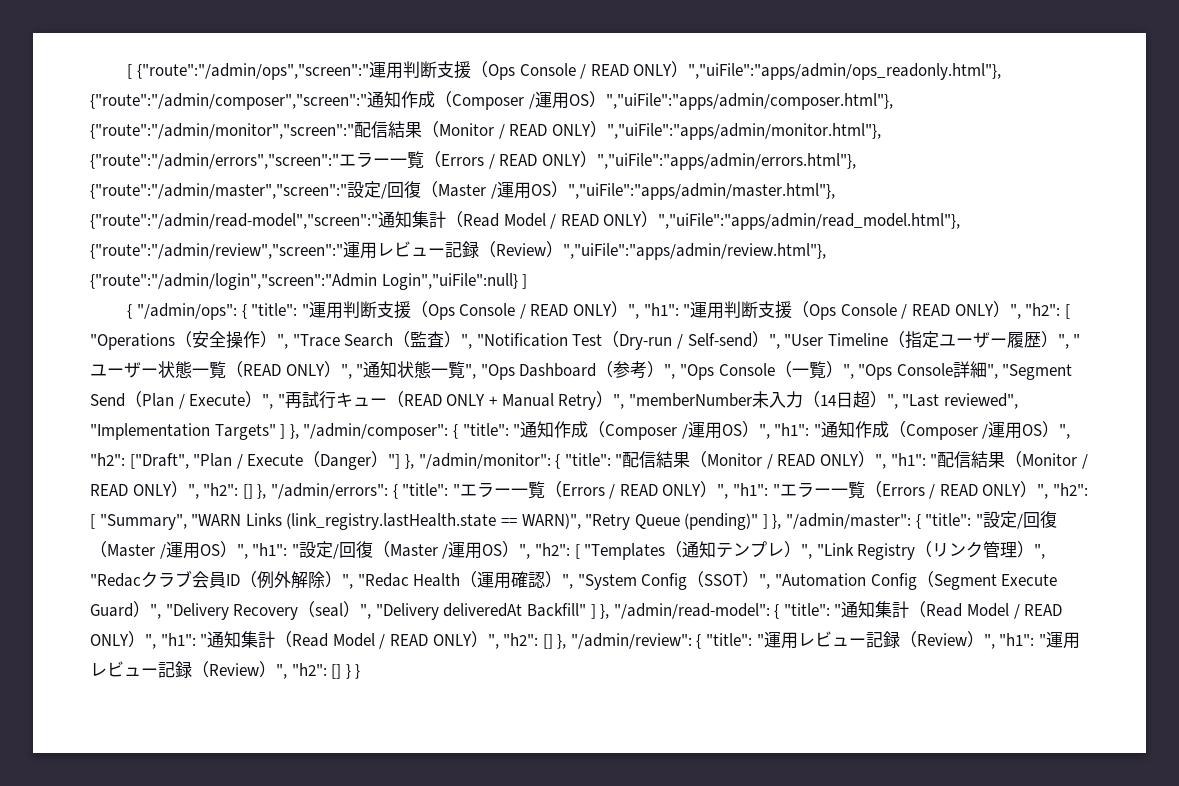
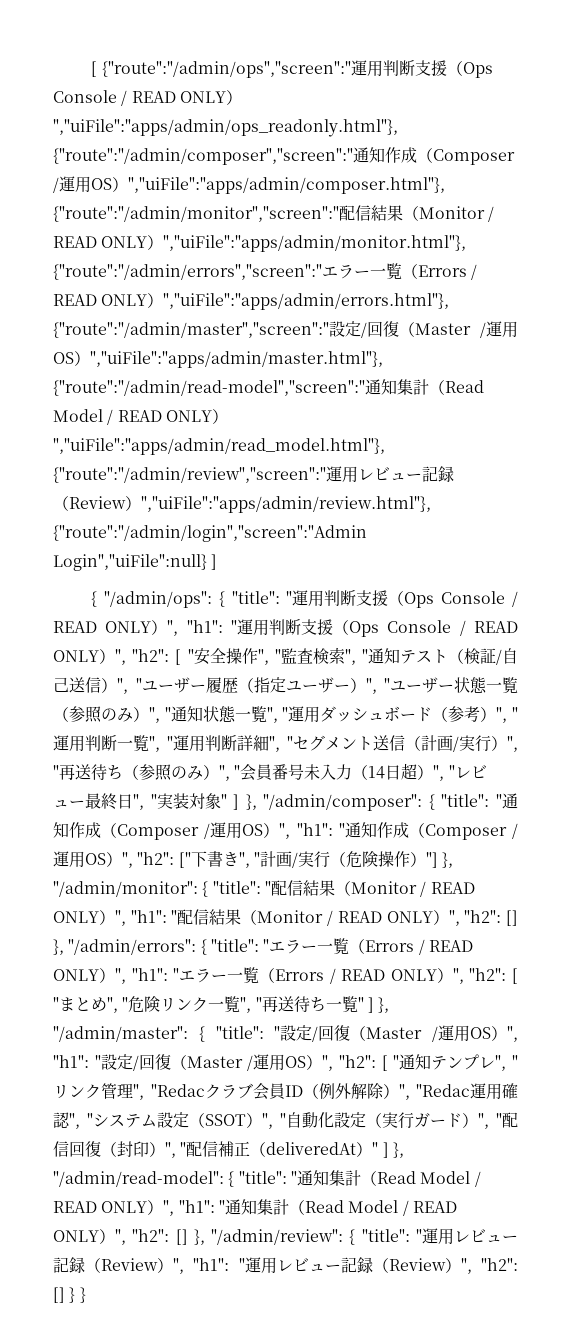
[90,331,192,350] "Operations（ -> [187,649,194,662] "
[260,331,888,350] ）", "Trace Search（監査）", "Notification Test（Dry-run / Self-send）", "User Timeline -> [257,647,518,665] [53,677,238,694] ", "監査検索", "通知テスト（検証/自己送信）", "ユーザー履歴
[1006,331,1041,348] 履歴 -> (350, 687) none
[243,364,325,376] READ ONLY -> [69,706,133,723] 参照のみ
[480,361,1073,380] [90,391,752,410] "Ops Dashboard（参考）", "Ops Console（一覧）", "Ops Console詳細", "Segment Send（Plan / Execute）", "再試行キュー（READ ONLY + Manual Retry）", "memberNumber -> [282,706,518,723] [53,735,518,752] [53,764,305,781] "運用ダッシュボード（参考）", "運用判断一覧", "運用判断詳細", "セグメント送信（計画/実行）", "再送待ち（参照のみ）", "会員番号
[902,393,1018,409] [90,423,276,440] "Last reviewed", "Implementation Targets" -> [448,765,487,779] [53,793,227,810] "レビュー最終日", "実装対象"
[129,451,372,470] ["Draft", "Plan / Execute（Danger -> [178,851,410,868] ["下書き", "計画/実行（危険操作
[99,513,759,530] "Summary", "WARN Links (link_registry.lastHealth.state == WARN)", "Retry Queue (pending)" -> [53,996,364,1013] "まとめ", "危険リンク一覧", "再送待ち一覧"
[584,541,683,560] "Templates（ -> [393,1055,400,1068] "
[784,541,933,560] ）", "Link Registry（ -> [495,1055,518,1071] ", "
[1017,541,1035,558] ） -> (133, 1090) none
[413,571,478,588] Health（ -> (470, 1090) none
[545,571,1058,590] [90,601,586,620] ）", "System Config（SSOT）", "Automation Config（Segment Execute Guard）", "Delivery Recovery（seal）", "Delivery deliveredAt Backfill" -> [69,1112,518,1129] [53,1141,379,1158] ", "システム設定（SSOT）", "自動化設定（実行ガード）", "配信回復（封印）", "配信補正（deliveredAt）"

